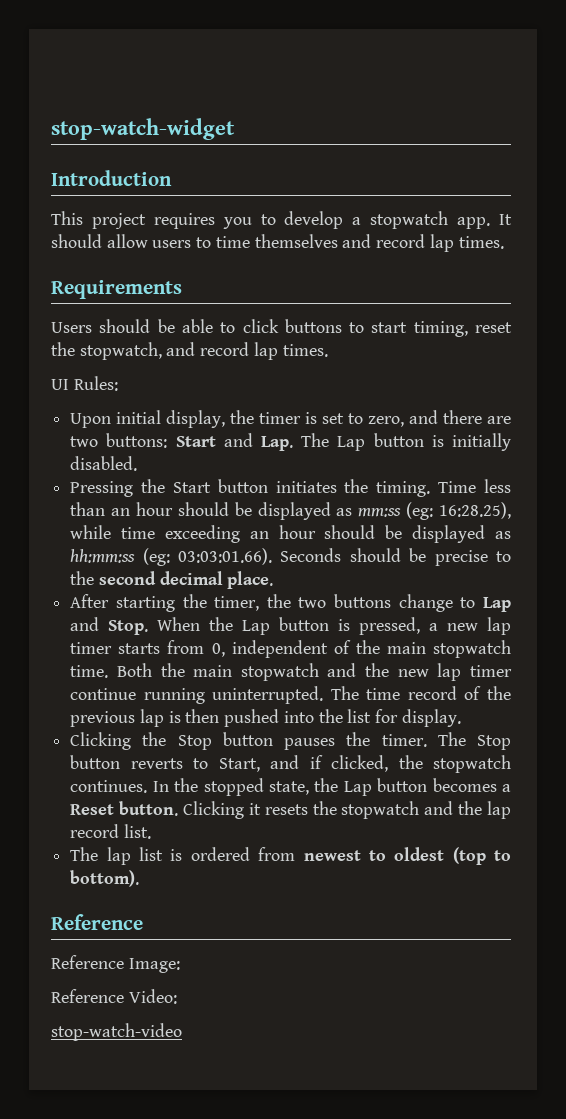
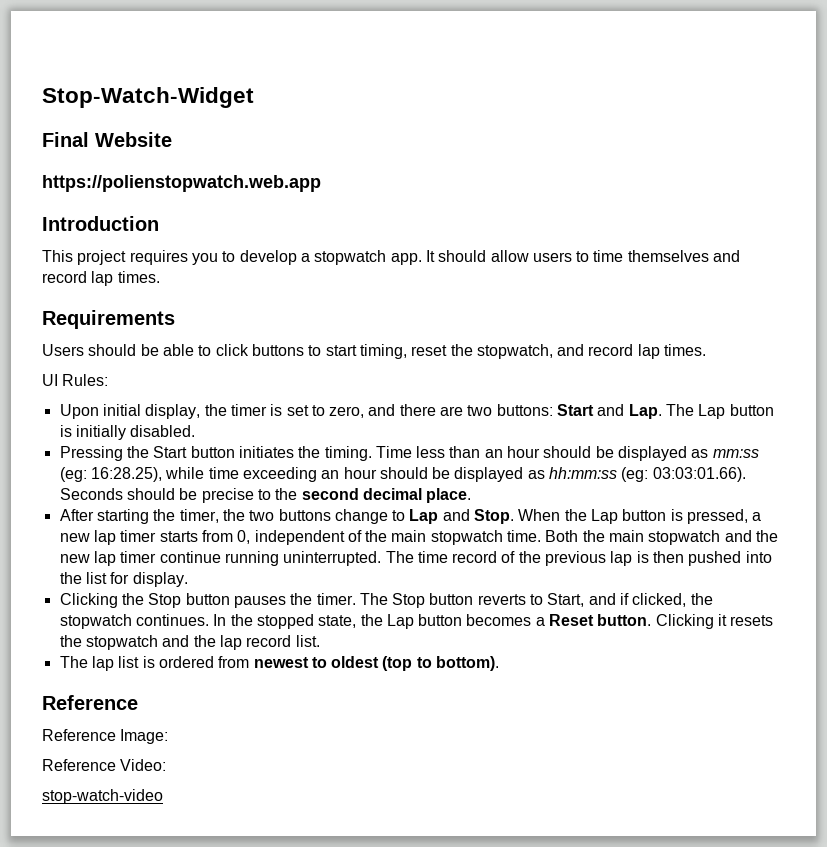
[51,118,235,140] stop-watch-widget -> [42,87,254,108] [42,132,172,147] [42,175,321,192] Stop-Watch-Widget // Final Website // https://polienstopwatch.web.app

